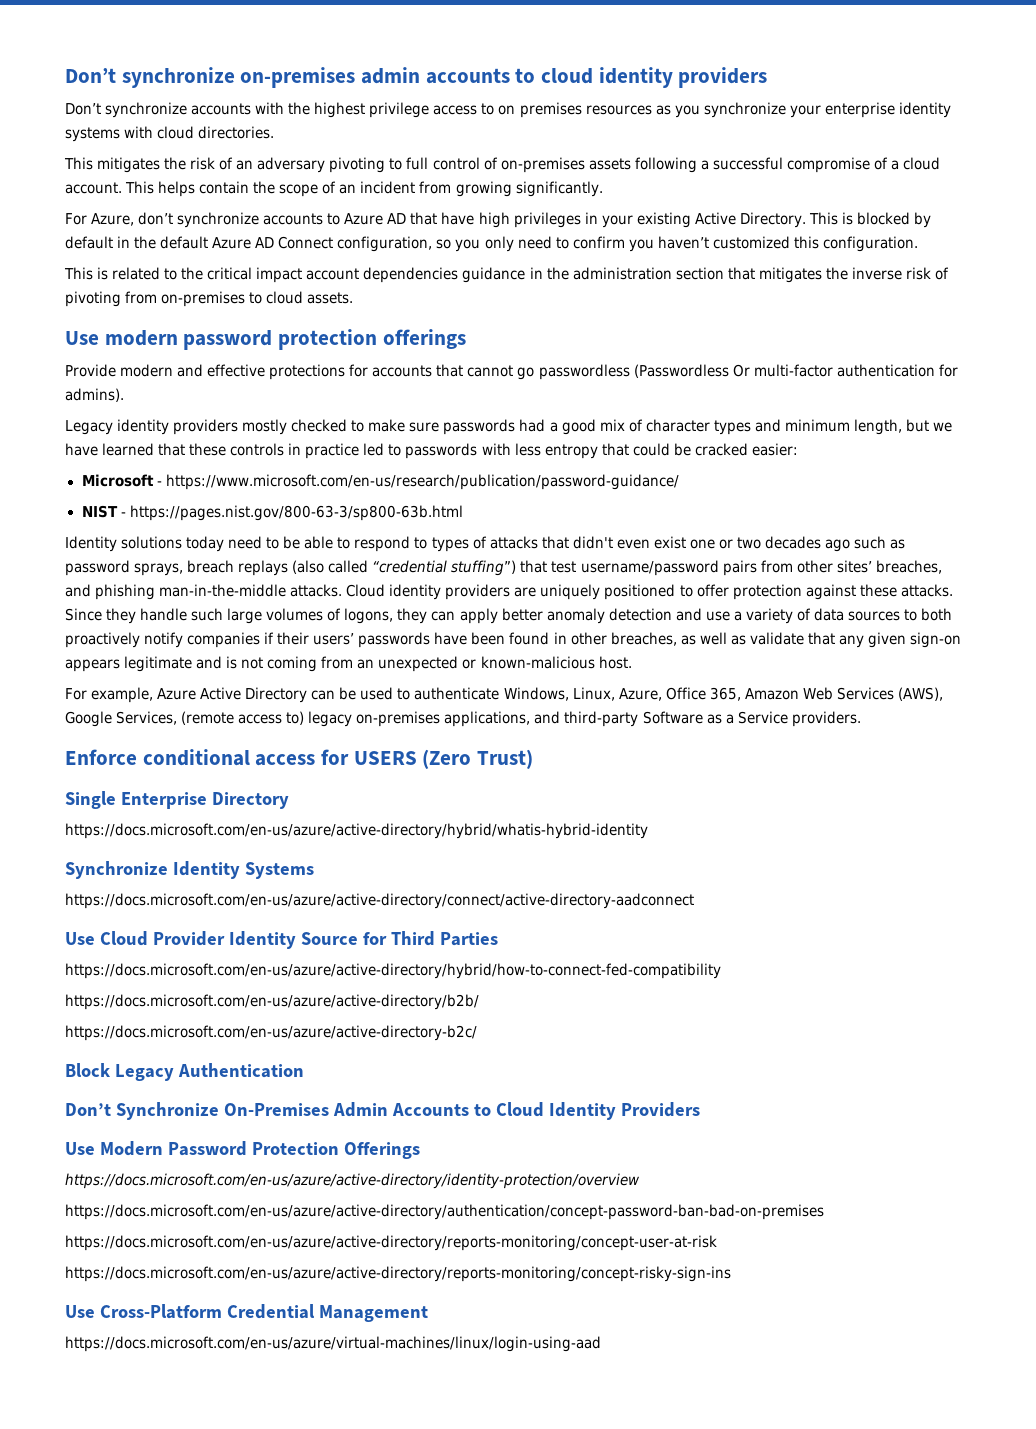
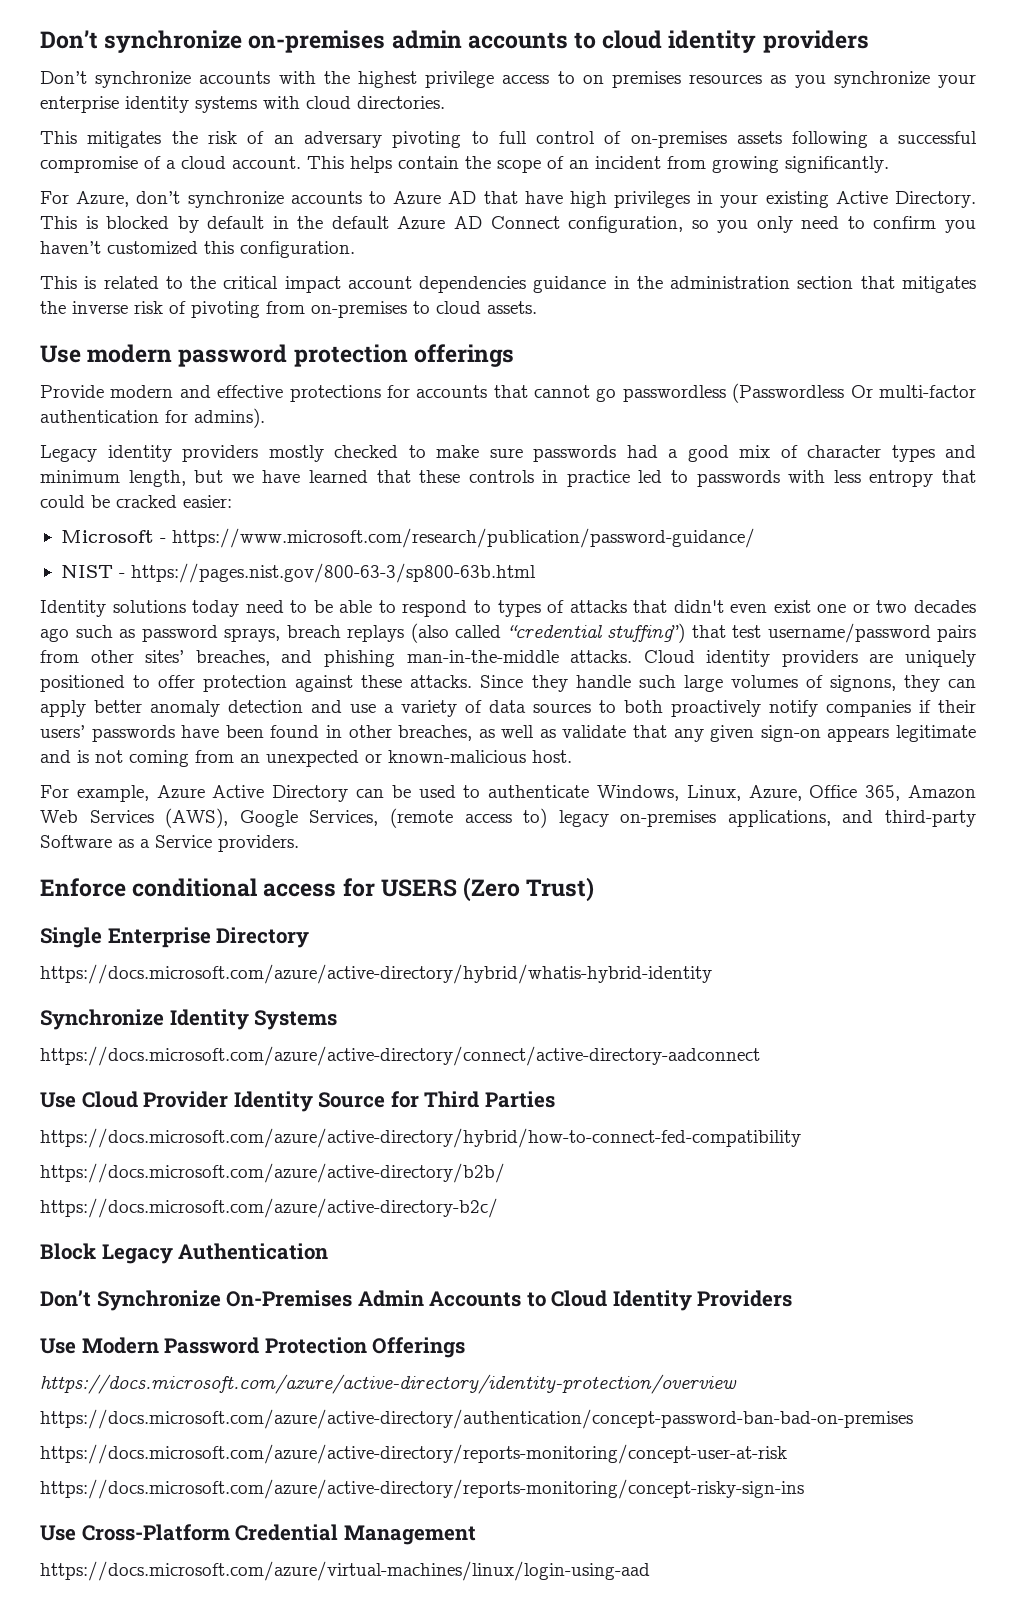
[165,474,679,490] https://www.microsoft.com/en-us/research/publication/password-guidance/ -> [171,528,755,548] https://www.microsoft.com/research/publication/password-guidance/
[344,608,394,624] logons, -> [829,675,896,692] signons,
[65,823,648,839] https://docs.microsoft.com/en-us/azure/active-directory/hybrid/whatis-hybrid-identity -> [40,964,712,984] https://docs.microsoft.com/azure/active-directory/hybrid/whatis-hybrid-identity
[65,893,694,909] https://docs.microsoft.com/en-us/azure/active-directory/connect/active-directory-aadconnect -> [40,1046,760,1066] https://docs.microsoft.com/azure/active-directory/connect/active-directory-aadconnect
[65,963,721,979] [65,994,479,1010] [65,1025,477,1041] https://docs.microsoft.com/en-us/azure/active-directory/hybrid/how-to-connect-fed-compatibility // https://docs.microsoft.com/en-us/azure/active-directory/b2b/ // https://docs.microsoft.com/en-us/azure/active-directory-b2c/ -> [40,1128,801,1148] [40,1163,505,1183] [40,1198,498,1218] https://docs.microsoft.com/azure/active-directory/hybrid/how-to-connect-fed-compatibility // https://docs.microsoft.com/azure/active-directory/b2b/ // https://docs.microsoft.com/azure/active-directory-b2c/
[65,1173,640,1189] [65,1204,824,1220] [65,1235,717,1251] [65,1266,731,1282] https://docs.microsoft.com/en-us/azure/active-directory/identity-protection/overview // https://docs.microsoft.com/en-us/azure/active-directory/authentication/concept-password-ban-bad-on-premises // https://docs.microsoft.com/en-us/azure/active-directory/reports-monitoring/concept-user-at-risk // https://docs.microsoft.com/en-us/azure/active-directory/reports-monitoring/concept-risky-sign-ins -> [40,1374,737,1394] [40,1409,913,1429] [40,1444,787,1464] [40,1479,804,1499] https://docs.microsoft.com/azure/active-directory/identity-protection/overview // https://docs.microsoft.com/azure/active-directory/authentication/concept-password-ban-bad-on-premises // https://docs.microsoft.com/azure/active-directory/reports-monitoring/concept-user-at-risk // https://docs.microsoft.com/azure/active-directory/reports-monitoring/concept-risky-sign-ins
[65,1336,601,1352] https://docs.microsoft.com/en-us/azure/virtual-machines/linux/login-using-aad -> [40,1561,650,1581] https://docs.microsoft.com/azure/virtual-machines/linux/login-using-aad

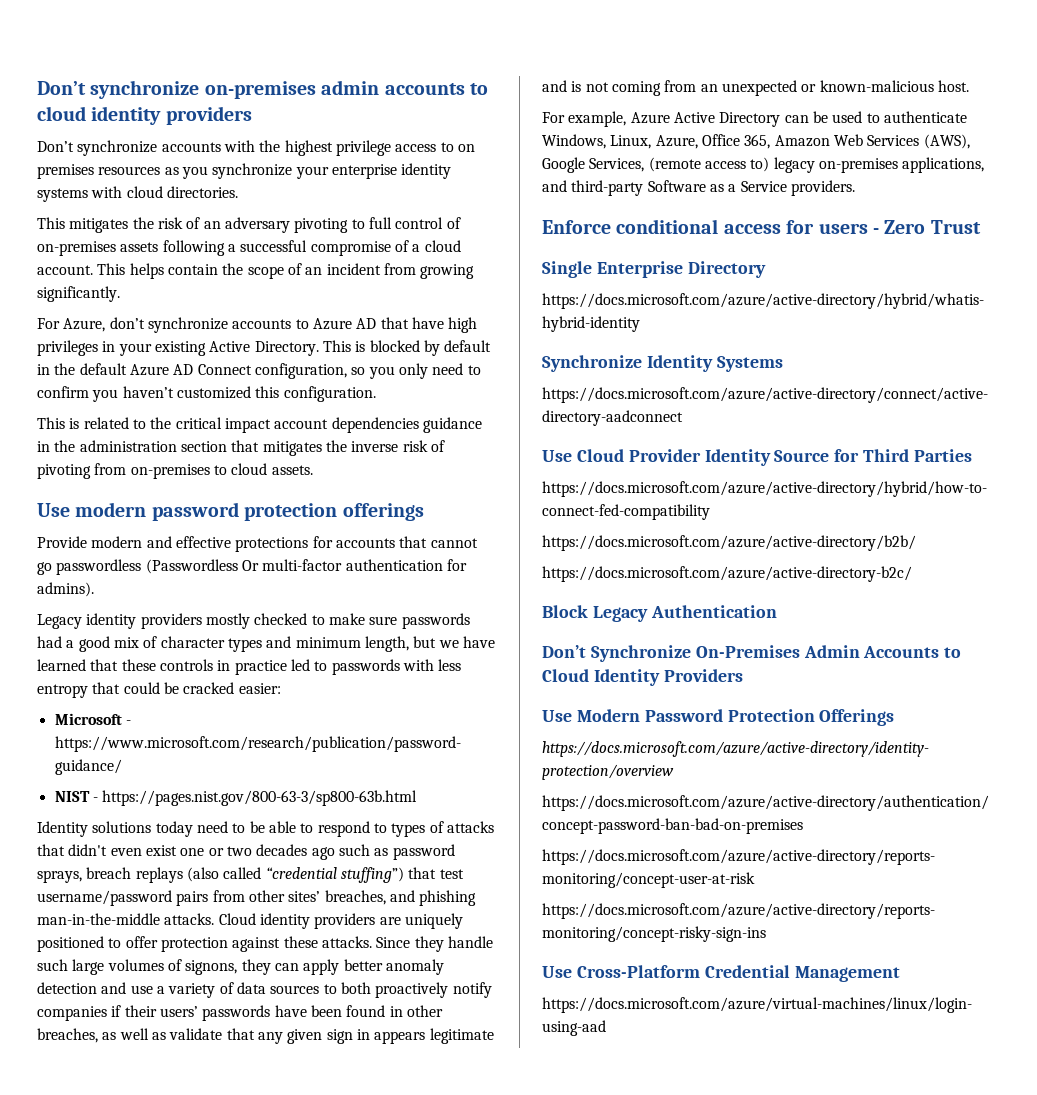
[760,725,821,742] sign-on -> [326,1029,370,1044] sign in
[380,877,595,902] USERS (Zero Trust) -> [818,220,981,234] users - Zero Trust

